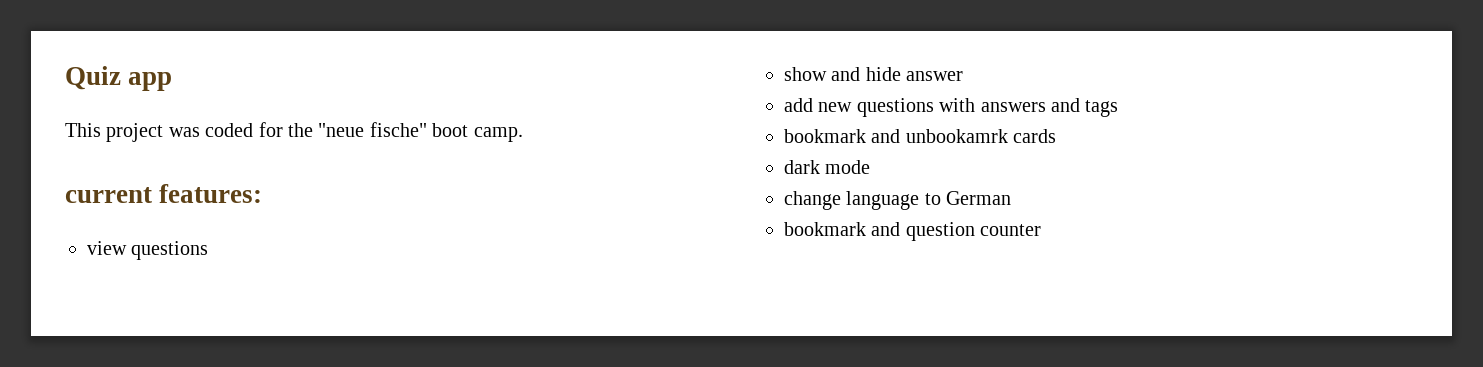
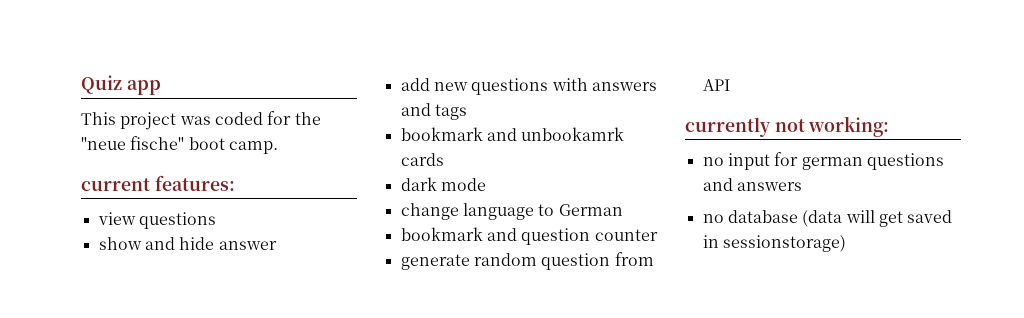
(1042, 230) none -> [400,252,654,270] [702,79,730,91] [685,116,890,137] [702,152,944,170] [702,178,802,191] [702,210,953,227] [702,235,846,252] // generate random question from API // currently not working: // no input for german questions and answers // no database (data will get saved in sessionstorage)

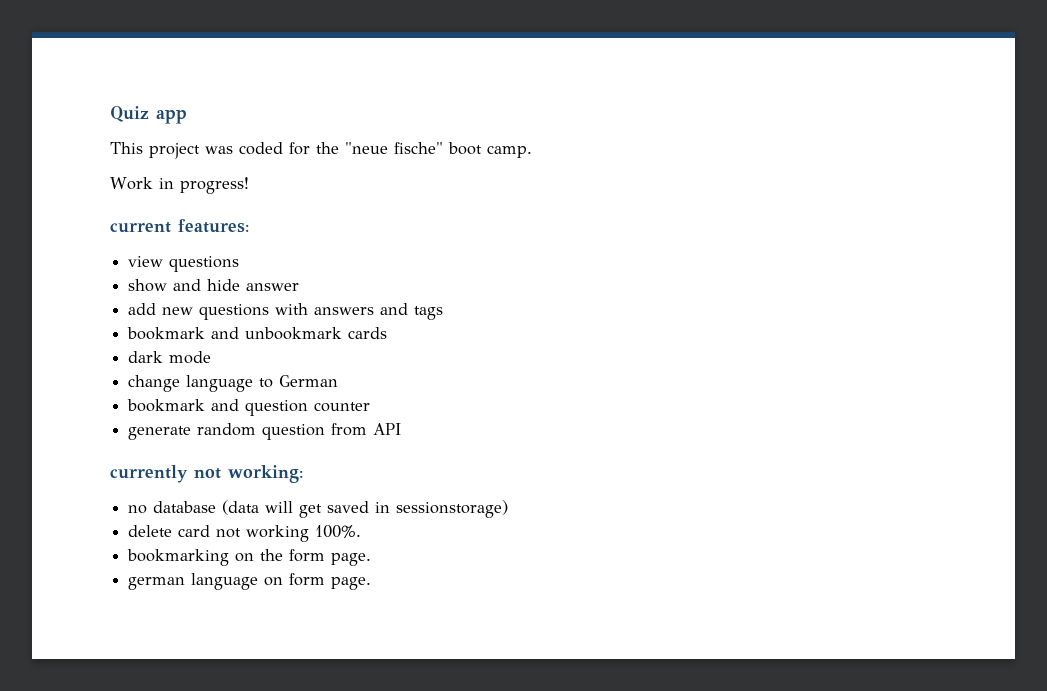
(278, 147) none -> [110,177,249,194] // Work in progress!
[521,127,625,141] unbookamrk -> [245,327,343,340] unbookmark
[702,152,944,170] [702,178,802,191] // no input for german questions and answers -> (303, 474) none
(846, 243) none -> [128,525,362,542] [127,549,372,566] [128,573,372,590] // delete card not working 100%. // bookmarking on the form page. // german language on form page.

